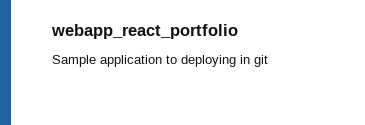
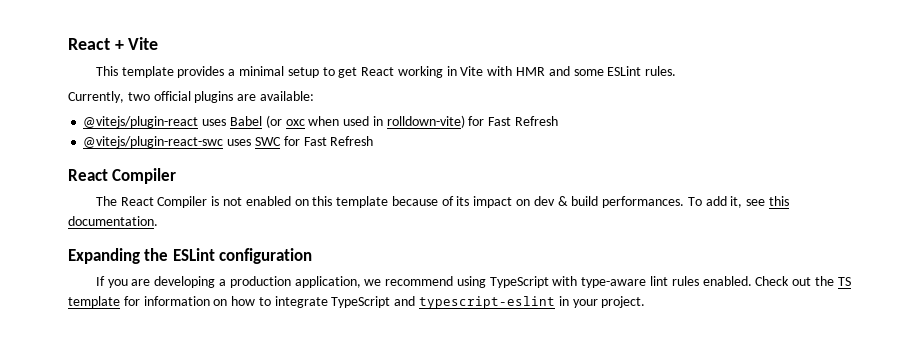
[51,24,238,39] [52,55,268,67] webapp_react_portfolio // Sample application to deploying in git -> [68,37,159,50] [95,66,677,78] [68,91,314,103] [83,115,558,128] [83,136,374,148] [68,168,177,184] [95,196,790,208] [68,216,158,226] [68,248,313,264] [95,276,851,288] [68,296,646,309] React + Vite // This template provides a minimal setup to get React working in Vite with HMR and some ESLint rules. // Currently, two official plugins are available: // @vitejs/plugin-react uses Babel (or oxc when used in rolldown-vite) for Fast Refresh // @vitejs/plugin-react-swc uses SWC for Fast Refresh // React Compiler // The React Compiler is not enabled on this template because of its impact on dev & build performances. To add it, see this documentation. // Expanding the ESLint configuration // If you are developing a production application, we recommend using TypeScript with type-aware lint rules enabled. Check out the TS template for information on how to integrate TypeScript and typescript-eslint in your project.

